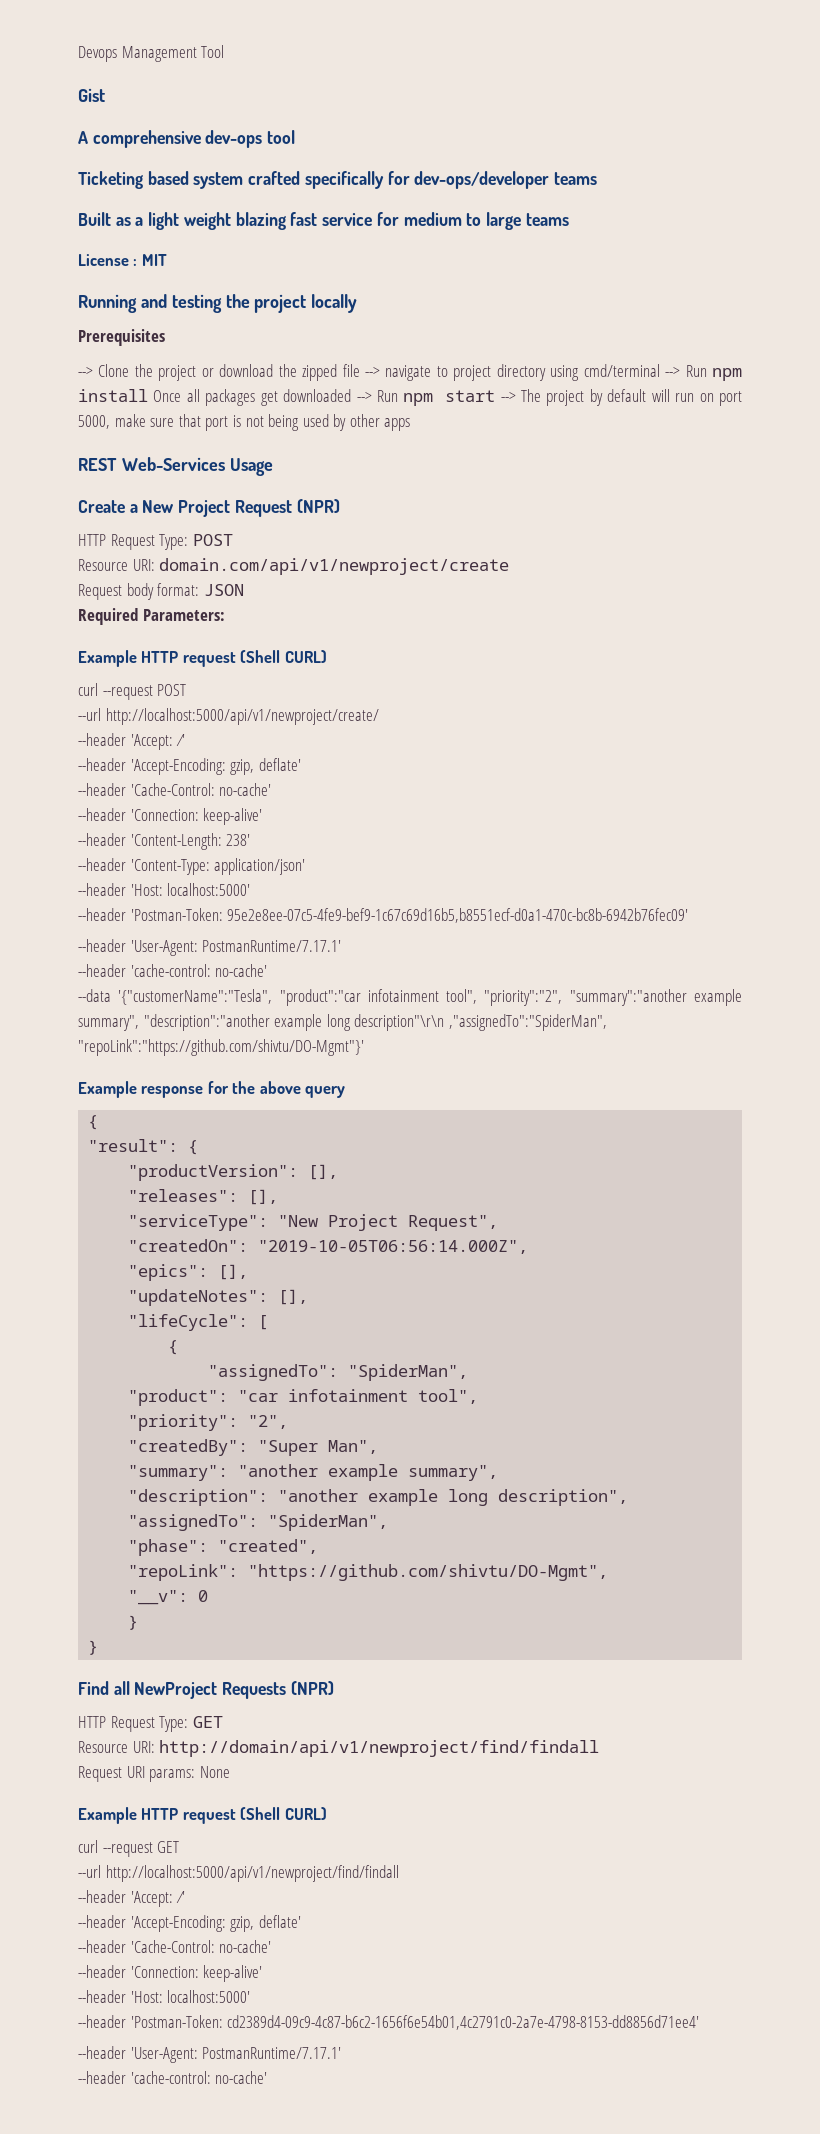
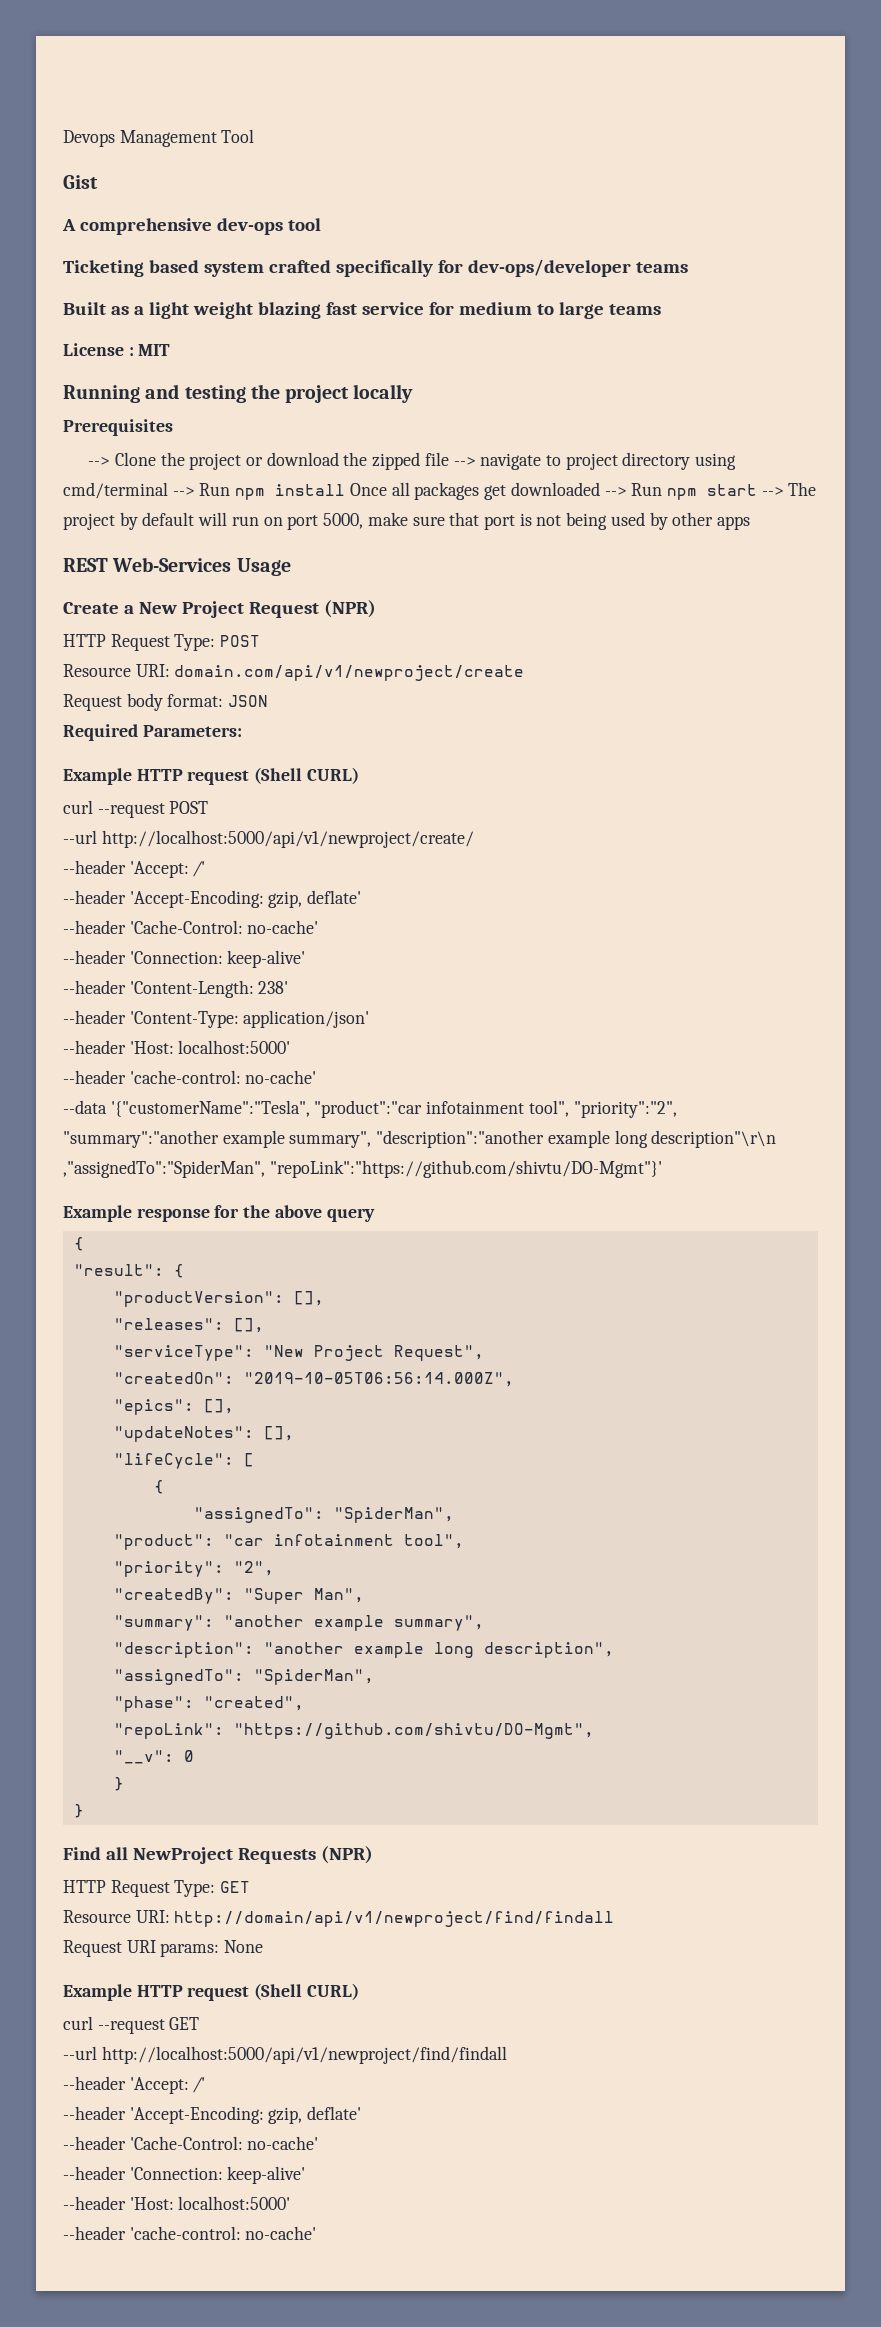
[78,908,689,923] [78,939,342,956] // --header 'Postman-Token: 95e2e8ee-07c5-4fe9-bef9-1c67c69d16b5,b8551ecf-d0a1-470c-bc8b-6942b76fec09' // --header 'User-Agent: PostmanRuntime/7.17.1' -> (291, 1047) none
[78,2015,700,2030] [78,2046,342,2063] // --header 'Postman-Token: cd2389d4-09c9-4c87-b6c2-1656f6e54b01,4c2791c0-2a7e-4798-8153-dd8856d71ee4' // --header 'User-Agent: PostmanRuntime/7.17.1' -> (291, 2203) none

